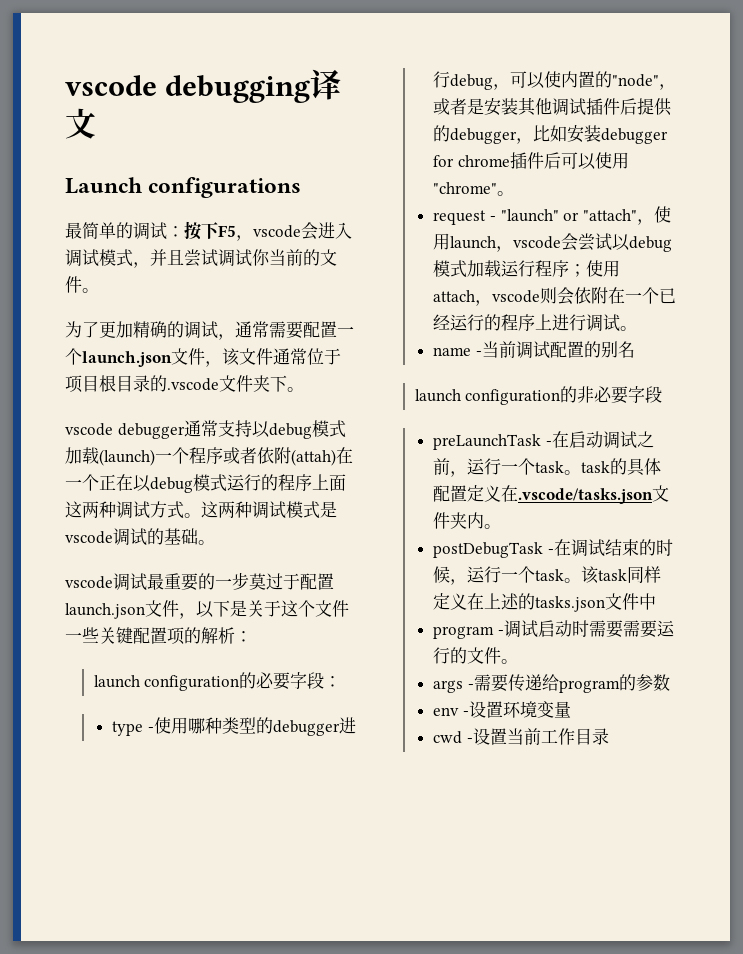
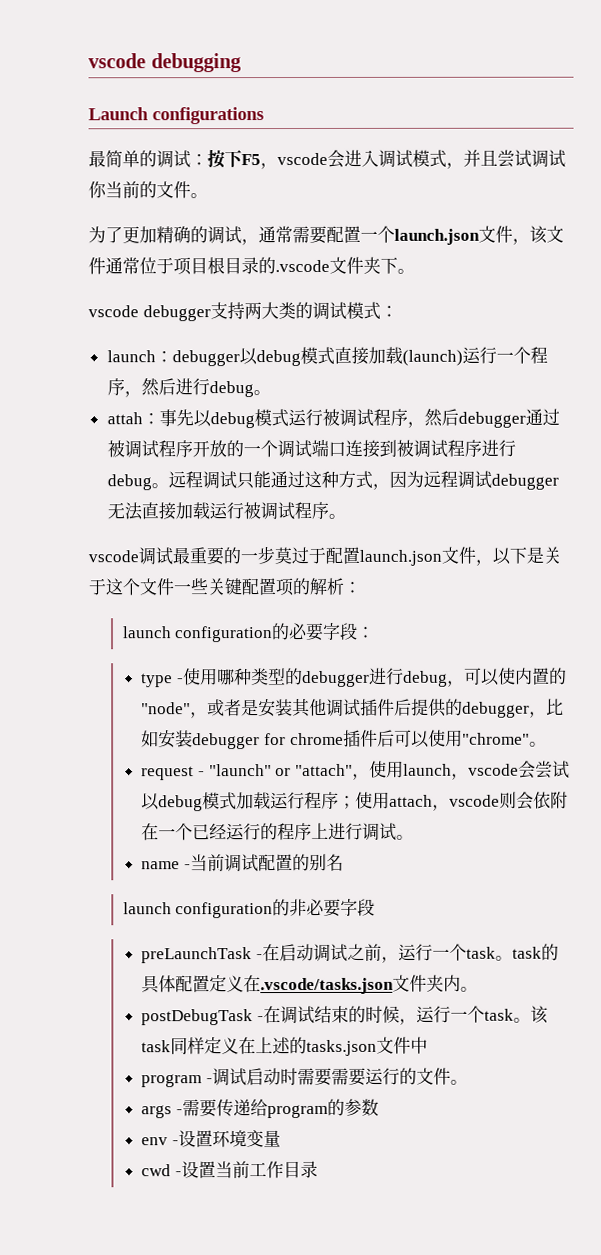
[310,69,342,100] [65,108,96,139] 译文 -> (242, 63) none
[183,420,346,439] 通常支持以debug模式 -> [209,301,398,320] [106,346,369,367] 支持两大类的调试模式： // launch：debugger以debug模式直接
(155, 457) none -> [461,346,497,364] 运行
[223,447,353,466] [65,474,346,493] [65,501,337,519] [65,528,198,546] 或者依附(attah)在一个正在以debug模式运行的程序上面这两种调试方式。这两种调试模式是vscode调试的基础 -> [123,378,271,398] [106,408,560,429] [106,438,516,459] [106,470,559,491] [106,501,329,521] ，然后进行debug。 // attah：事先以debug模式运行被调试程序，然后debugger通过被调试程序开放的一个调试端口连接到被调试程序进行debug。远程调试只能通过这种方式，因为远程调试debugger无法直接加载运行被调试程序

